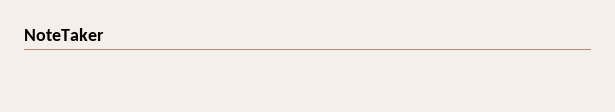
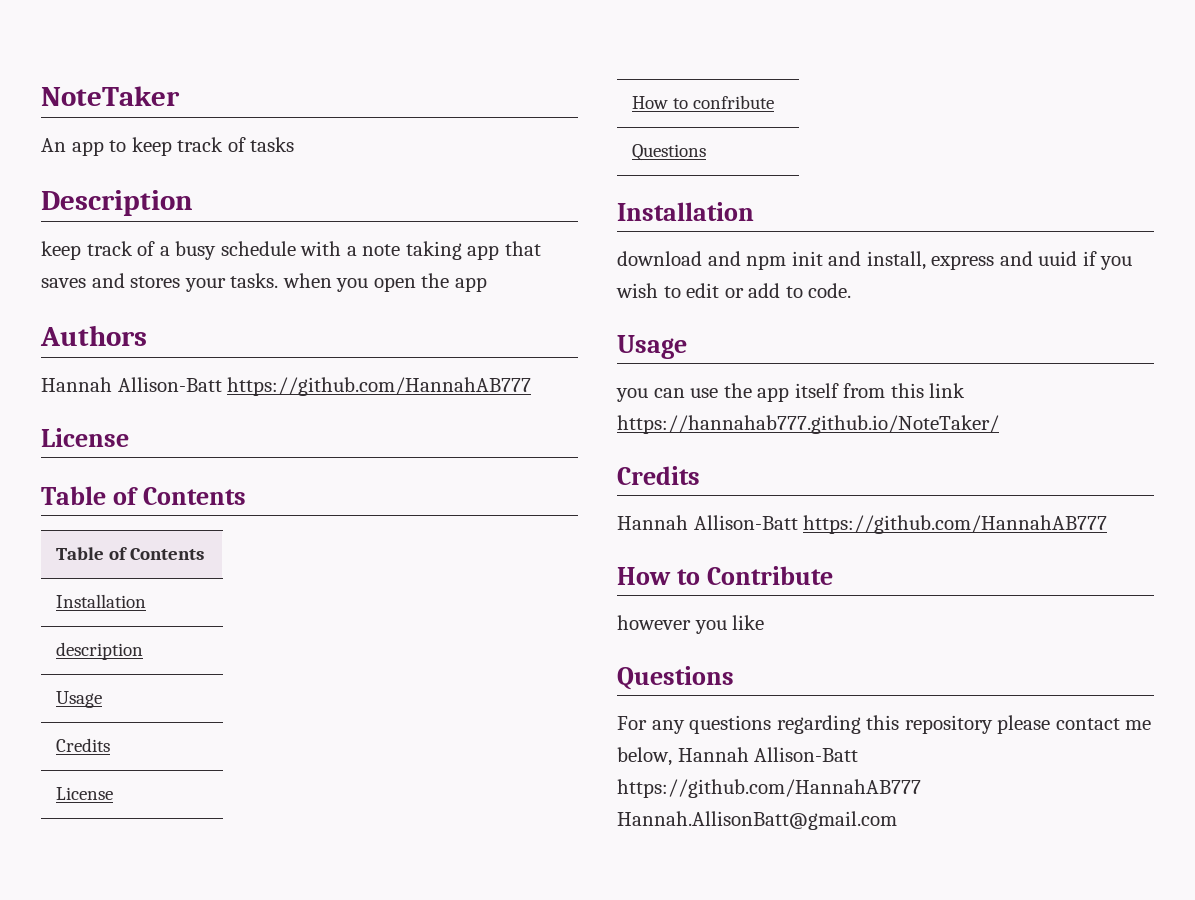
(104, 34) none -> [41,137,295,156] [41,190,193,216] [41,241,541,260] [41,273,487,292] [40,325,147,346] [41,377,532,396] [41,428,129,447] [41,486,246,505] [55,547,204,560] [55,594,146,608] [55,642,143,660] [55,691,102,708] [55,738,110,752] [55,787,113,800] [631,95,774,109] [631,144,706,161] [617,202,754,221] [617,251,1133,270] [616,283,852,298] [617,335,687,359] [616,383,966,402] [617,415,999,434] [617,466,700,485] [617,515,1108,534] [617,566,833,585] [617,615,765,634] [617,666,734,690] [617,715,1152,734] [617,747,859,766] [617,779,921,798] [617,811,897,830] // An app to keep track of tasks // Description // keep track of a busy schedule with a note taking app that saves and stores your tasks. when you open the app // Authors // Hannah Allison-Batt https://github.com/HannahAB777 // License // Table of Contents // Table of Contents // Installation // description // Usage // Credits // License // How to confribute // Questions // Installation // download and npm init and install, express and uuid if you wish to edit or add to code. // Usage // you can use the app itself from this link https://hannahab777.github.io/NoteTaker/ // Credits // Hannah Allison-Batt https://github.com/HannahAB777 // How to Contribute // however you like // Questions // For any questions regarding this repository please contact me below, Hannah Allison-Batt https://github.com/HannahAB777 Hannah.AllisonBatt@gmail.com

